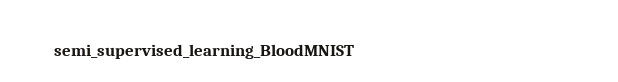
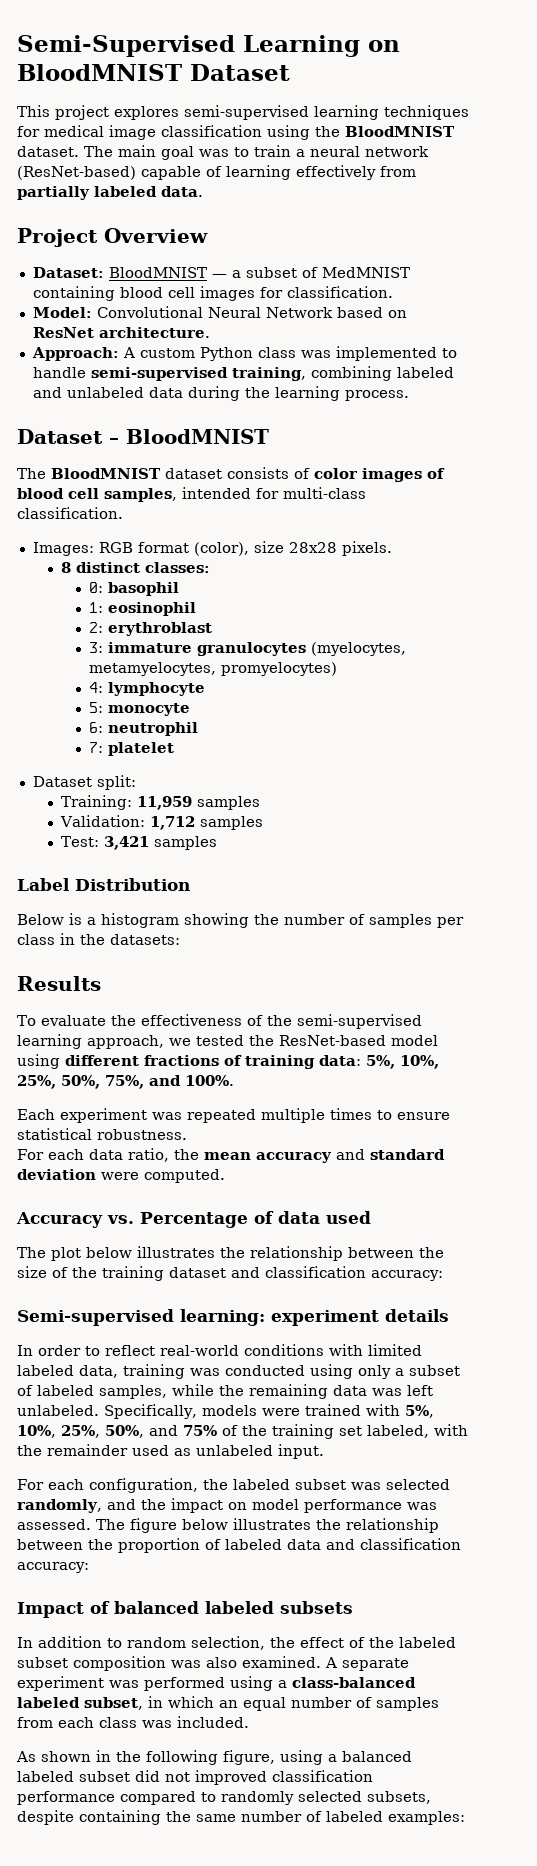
[54,44,354,59] semi_supervised_learning_BloodMNIST -> [17,35,400,57] [17,64,290,81] [17,105,469,120] [17,125,455,140] [17,145,429,160] [17,165,416,180] [17,186,203,200] [17,228,208,247] [32,267,410,278] [32,286,393,301] [32,306,407,318] [32,327,210,338] [31,346,457,361] [32,366,454,381] [32,386,409,401] [17,429,269,444] [17,467,445,482] [17,487,366,502] [17,507,123,519] [32,541,392,556] [60,562,210,573] [88,582,179,596] [88,602,196,616] [88,622,212,636] [88,642,406,656] [88,662,337,676] [88,682,205,696] [88,702,190,716] [88,722,198,736] [88,742,174,756] [32,775,136,790] [60,795,260,810] [59,815,263,830] [60,836,217,850] [17,878,190,891] [17,913,464,928] [17,933,180,945] [17,976,101,991] [17,1014,422,1029] [17,1034,438,1049] [17,1054,439,1069] [17,1075,234,1089] [17,1108,450,1123] [17,1128,187,1140] [17,1148,445,1163] [17,1169,225,1183] [16,1211,371,1228] [17,1246,444,1261] [17,1266,443,1281] [17,1309,449,1326] [17,1344,422,1356] [17,1364,460,1379] [17,1384,433,1399] [17,1404,434,1419] [17,1424,468,1439] [17,1444,324,1459] [17,1478,450,1493] [17,1498,437,1513] [17,1518,439,1533] [17,1538,461,1553] [17,1562,89,1573] [17,1601,353,1618] [17,1636,456,1650] [17,1656,409,1671] [17,1676,416,1691] [17,1696,439,1711] [17,1716,249,1728] [16,1750,412,1765] [17,1770,373,1785] [17,1791,431,1805] [17,1810,465,1825] Semi-Supervised Learning on BloodMNIST Dataset // This project explores semi-supervised learning techniques for medical image classification using the BloodMNIST dataset. The main goal was to train a neural network (ResNet-based) capable of learning effectively from partially labeled data. // Project Overview // Dataset: BloodMNIST — a subset of MedMNIST containing blood cell images for classification. // Model: Convolutional Neural Network based on ResNet architecture. // Approach: A custom Python class was implemented to handle semi-supervised training, combining labeled and unlabeled data during the learning process. // Dataset – BloodMNIST // The BloodMNIST dataset consists of color images of blood cell samples, intended for multi-class classification. // Images: RGB format (color), size 28x28 pixels. // 8 distinct classes: // 0: basophil // 1: eosinophil // 2: erythroblast // 3: immature granulocytes (myelocytes, metamyelocytes, promyelocytes) // 4: lymphocyte // 5: monocyte // 6: neutrophil // 7: platelet // Dataset split: // Training: 11,959 samples // Validation: 1,712 samples // Test: 3,421 samples // Label Distribution // Below is a histogram showing the number of samples per class in the datasets: // Results // To evaluate the effectiveness of the semi-supervised learning approach, we tested the ResNet-based model using different fractions of training data: 5%, 10%, 25%, 50%, 75%, and 100%. // Each experiment was repeated multiple times to ensure statistical robustness. // For each data ratio, the mean accuracy and standard deviation were computed. // Accuracy vs. Percentage of data used // The plot below illustrates the relationship between the size of the training dataset and classification accuracy: // Semi-supervised learning: experiment details // In order to reflect real-world conditions with limited labeled data, training was conducted using only a subset of labeled samples, while the remaining data was left unlabeled. Specifically, models were trained with 5%, 10%, 25%, 50%, and 75% of the training set labeled, with the remainder used as unlabeled input. // For each configuration, the labeled subset was selected randomly, and the impact on model performance was assessed. The figure below illustrates the relationship between the proportion of labeled data and classification accuracy: // Impact of balanced labeled subsets // In addition to random selection, the effect of the labeled subset composition was also examined. A separate experiment was performed using a class-balanced labeled subset, in which an equal number of samples from each class was included. // As shown in the following figure, using a balanced labeled subset did not improved classification performance compared to randomly selected subsets, despite containing the same number of labeled examples:

